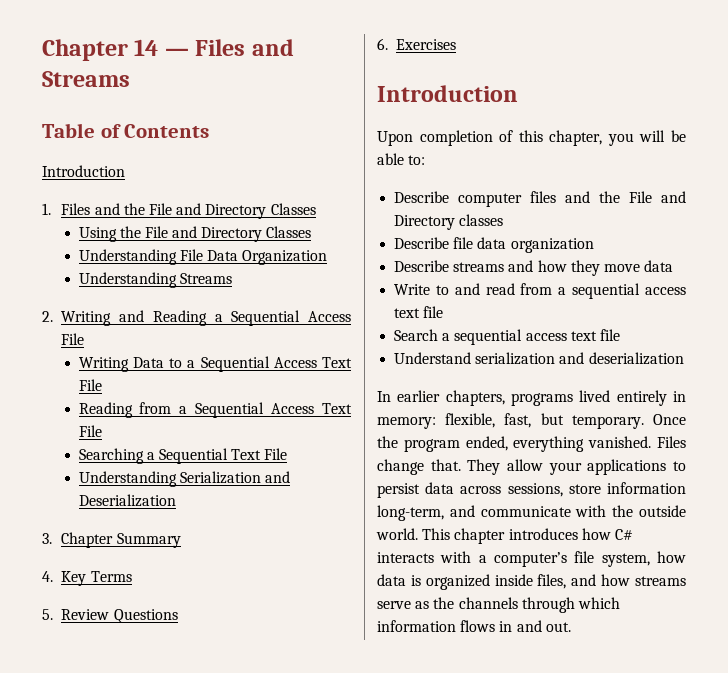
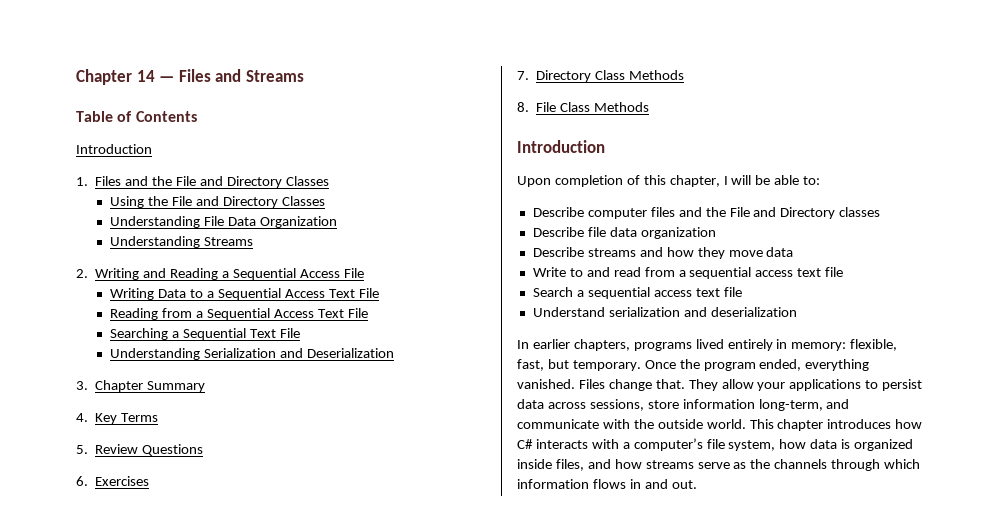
(457, 44) none -> [517,70,685,82] [517,102,650,112] // 7. Directory Class Methods // 8. File Class Methods
[607,133,634,146] you -> [723,176,728,185] I

